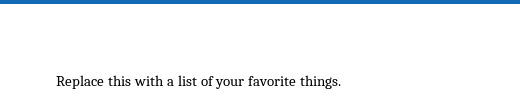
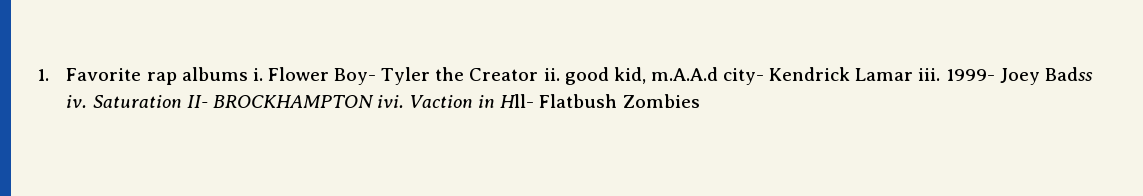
[56,75,342,89] Replace this with a list of your favorite things. -> [37,67,1093,85] [66,94,700,108] 1. Favorite rap albums i. Flower Boy- Tyler the Creator ii. good kid, m.A.A.d city- Kendrick Lamar iii. 1999- Joey Badss iv. Saturation II- BROCKHAMPTON ivi. Vaction in Hll- Flatbush Zombies

